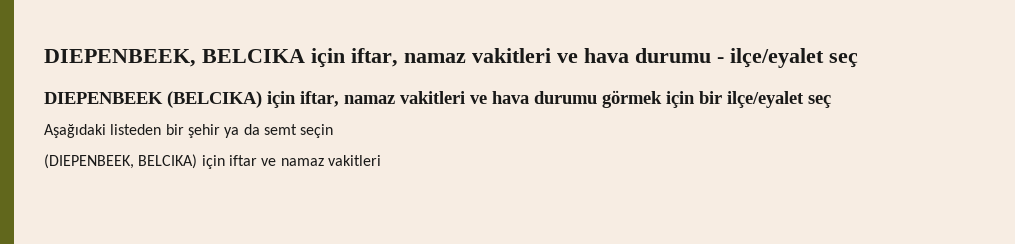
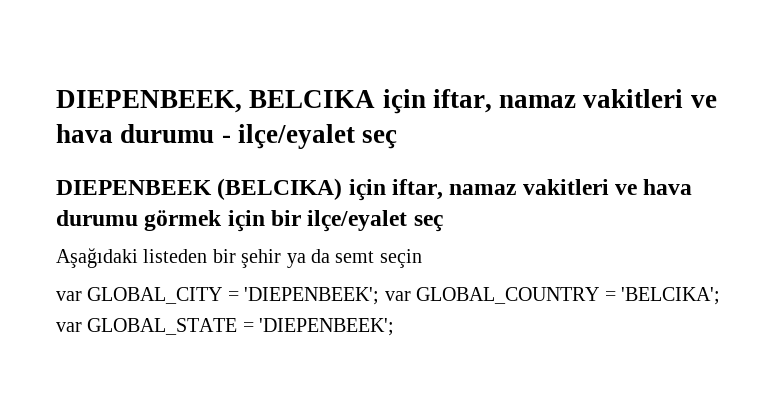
[44,154,381,169] (DIEPENBEEK, BELCIKA) için iftar ve namaz vakitleri -> [56,287,720,305] [56,318,395,336] var GLOBAL_CITY = 'DIEPENBEEK'; var GLOBAL_COUNTRY = 'BELCIKA'; var GLOBAL_STATE = 'DIEPENBEEK';

